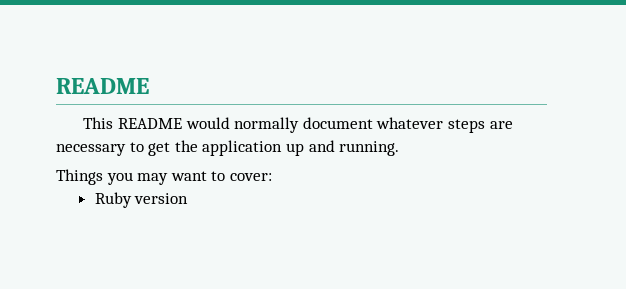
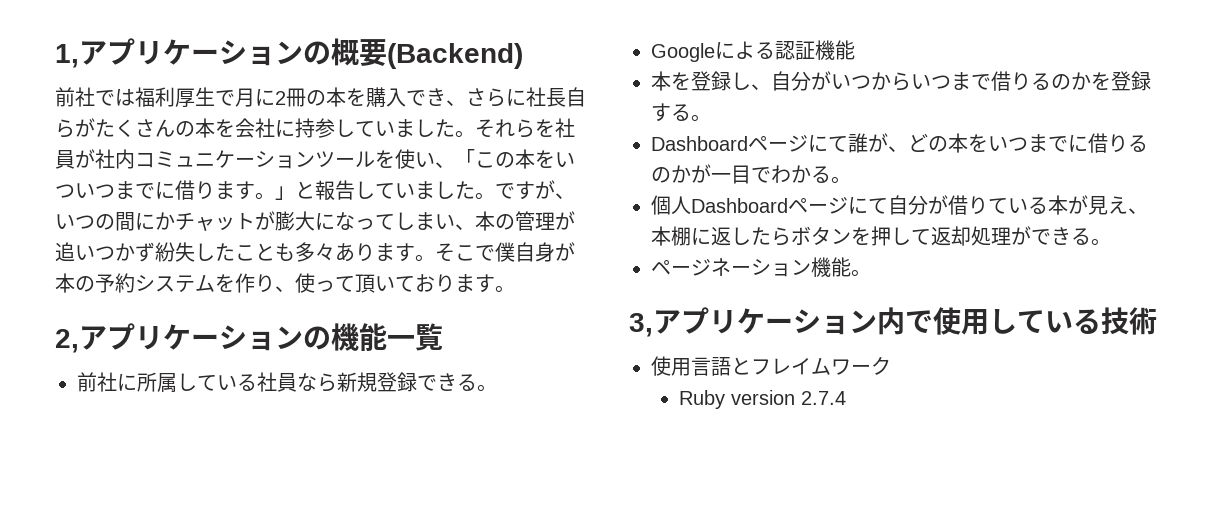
[56,78,149,94] [83,117,513,133] [56,140,400,156] [56,169,272,185] README // This README would normally document whatever steps are necessary to get the application up and running. // Things you may want to cover: -> [55,38,523,69] [55,87,586,108] [55,118,575,138] [55,149,575,169] [55,180,575,201] [55,211,575,231] [55,242,575,262] [55,273,515,293] [55,323,443,353] [77,372,497,393] [651,40,855,62] [651,71,1151,91] [651,103,711,122] [651,133,1148,153] [651,164,851,184] [651,195,1148,215] [651,226,1111,246] [651,257,871,277] [629,307,1157,337] [651,356,891,376] 1,アプリケーションの概要(Backend) // 前社では福利厚生で月に2冊の本を購入でき、さらに社長自らがたくさんの本を会社に持参していました。それらを社員が社内コミュニケーションツールを使い、「この本をいついつまでに借ります。」と報告していました。ですが、いつの間にかチャットが膨大になってしまい、本の管理が追いつかず紛失したことも多々あります。そこで僕自身が本の予約システムを作り、使って頂いております。 // 2,アプリケーションの機能一覧 // 前社に所属している社員なら新規登録できる。 // Googleによる認証機能 // 本を登録し、自分がいつからいつまで借りるのかを登録する。 // Dashboardページにて誰が、どの本をいつまでに借りるのかが一目でわかる。 // 個人Dashboardページにて自分が借りている本が見え、本棚に返したらボタンを押して返却処理ができる。 // ページネーション機能。 // 3,アプリケーション内で使用している技術 // 使用言語とフレイムワーク
(189, 198) none -> [801,391,847,405] 2.7.4

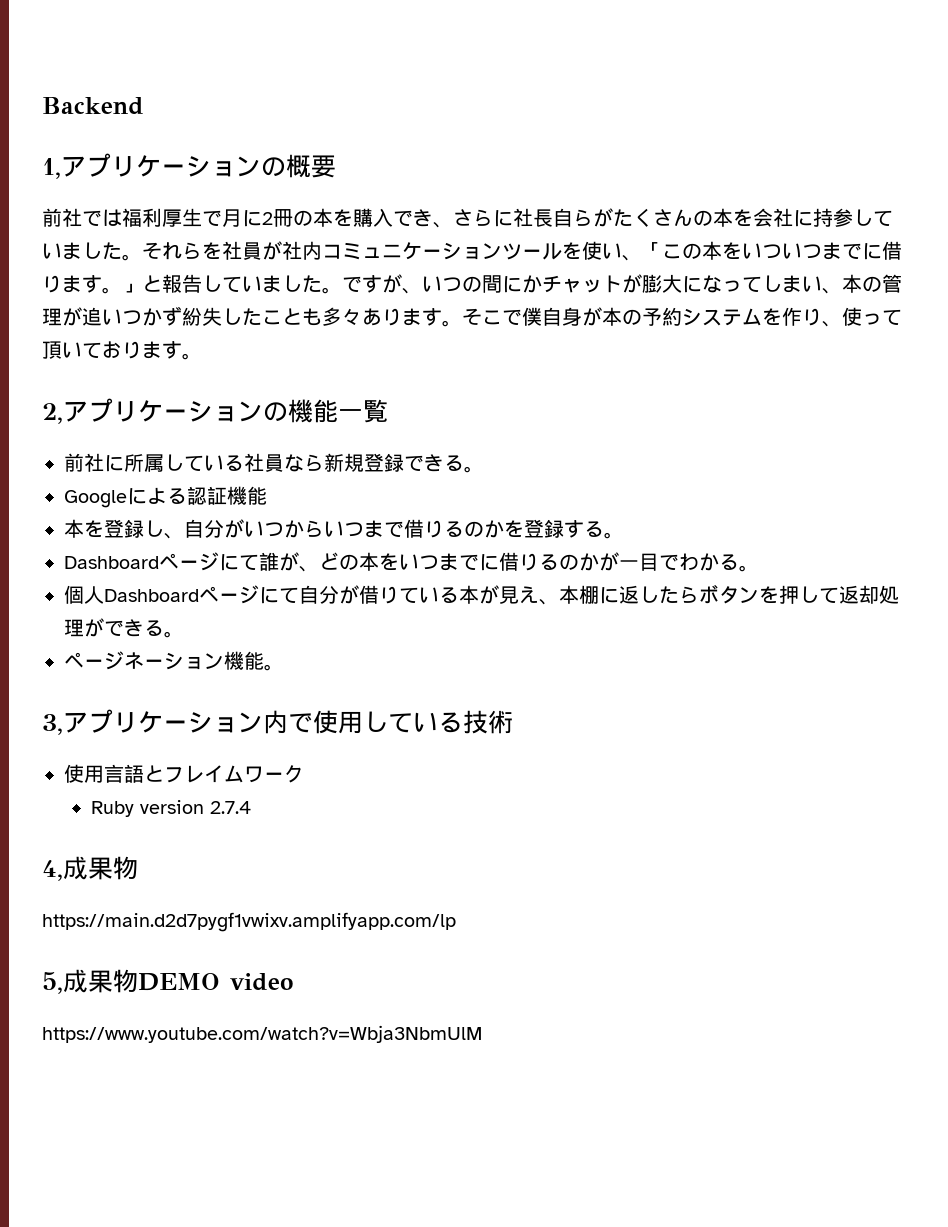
(55, 56) none -> [42,97,144,115] Backend //
[387,43,523,69] (Backend) -> (336, 166) none
(847, 398) none -> [42,856,138,881] [42,912,456,932] [42,969,293,994] [42,1025,482,1043] // 4,成果物 // https://main.d2d7pygf1vwixv.amplifyapp.com/lp // 5,成果物DEMO video // https://www.youtube.com/watch?v=Wbja3NbmUlM

